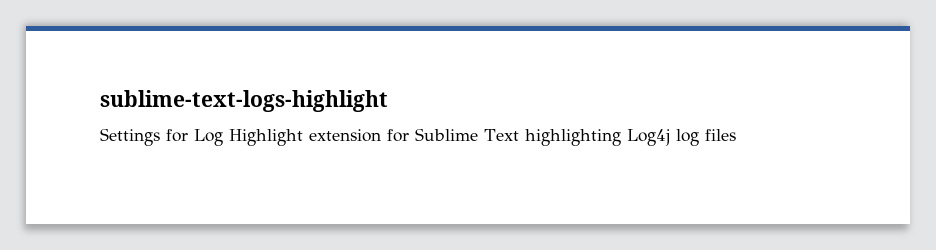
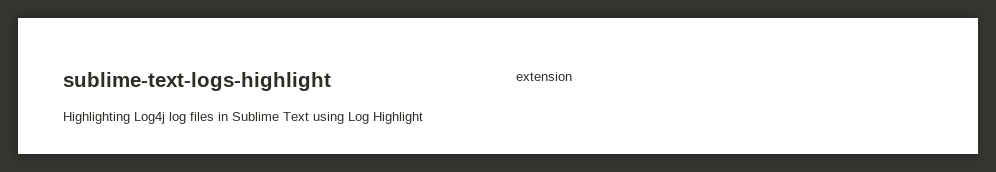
[100,128,736,146] Settings for Log Highlight extension for Sublime Text highlighting Log4j log files -> [63,112,423,124] [516,72,572,81] Highlighting Log4j log files in Sublime Text using Log Highlight extension

